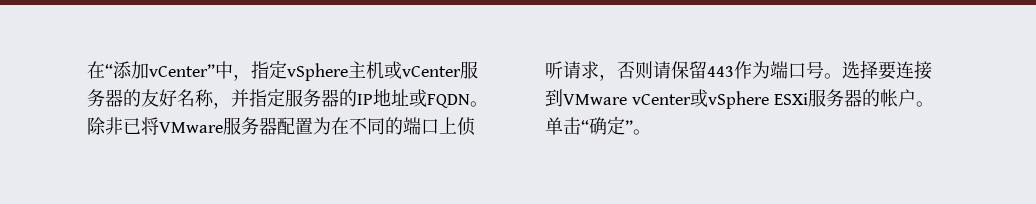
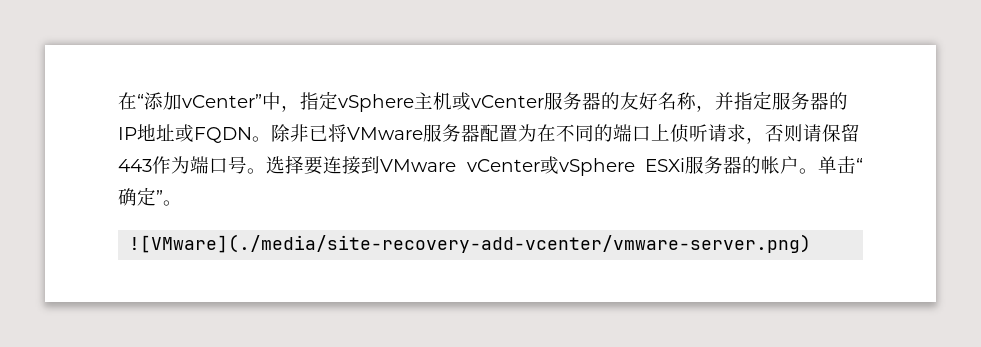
(651, 132) none -> [129,234,812,253] // ![VMware](./media/site-recovery-add-vcenter/vmware-server.png)

